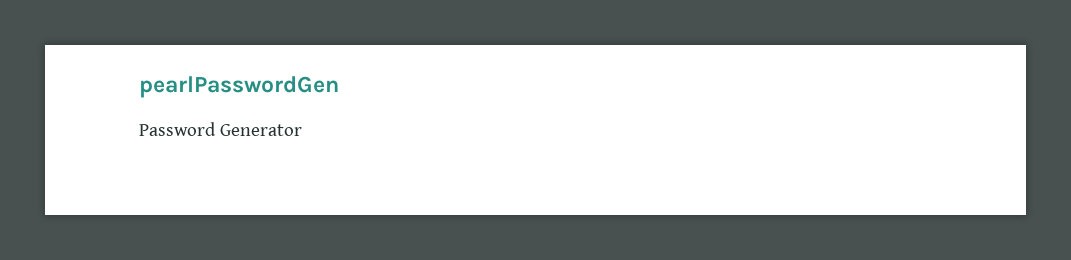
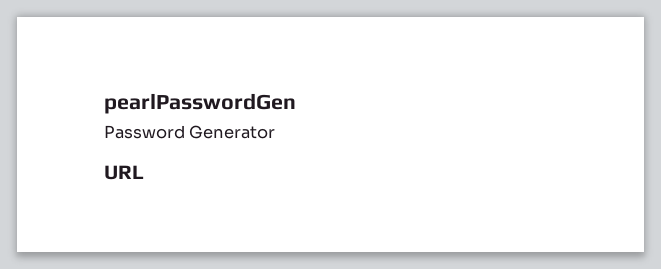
(302, 130) none -> [104,165,144,180] // URL

